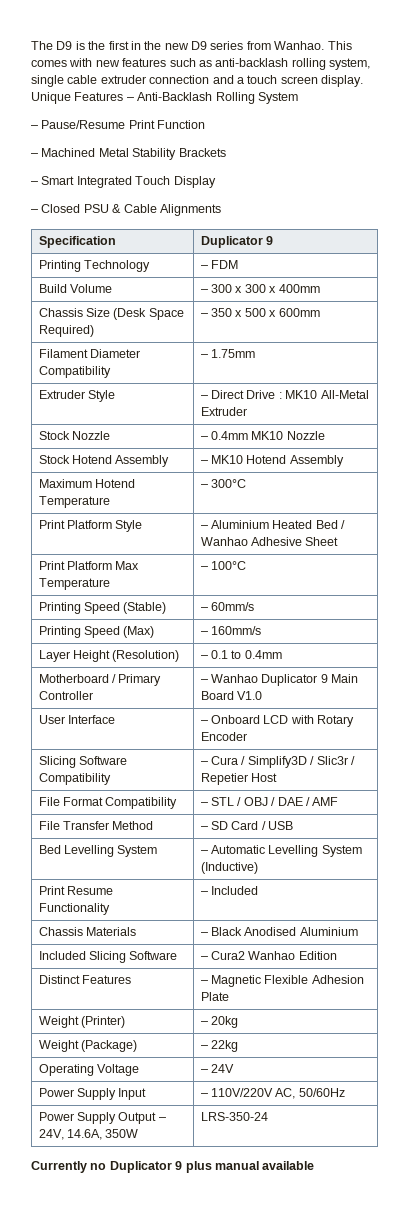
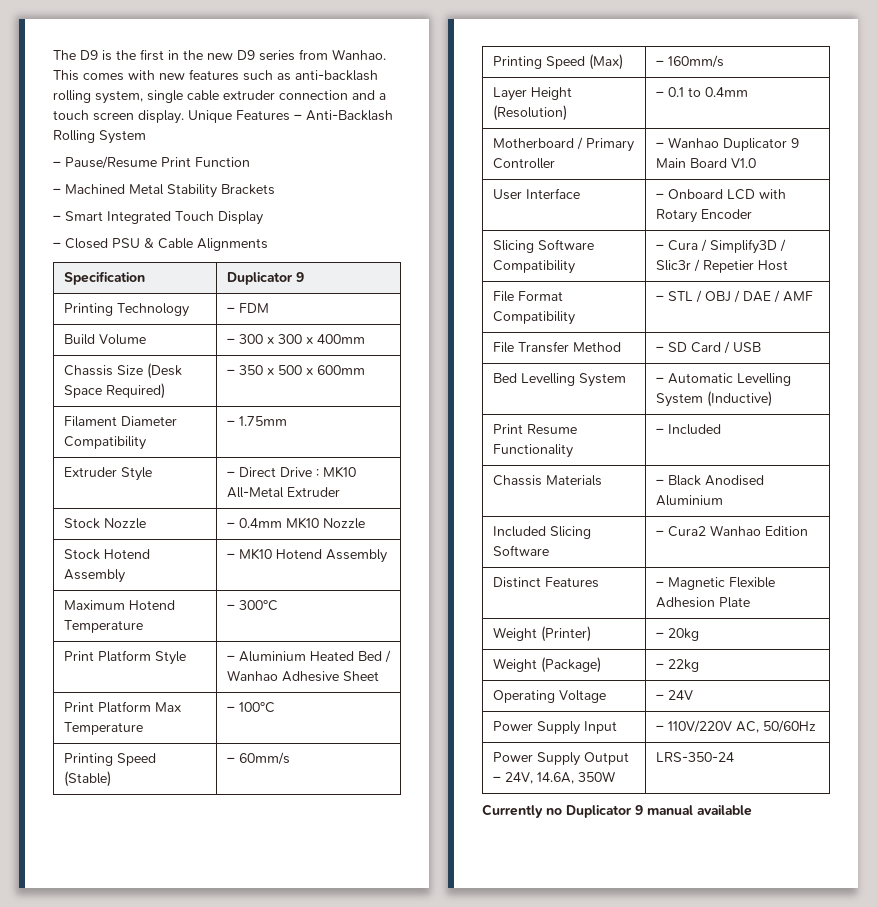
[185,1161,212,1173] plus -> (643, 810) none

